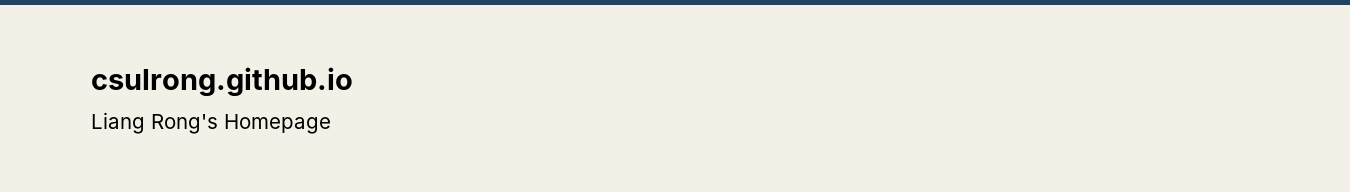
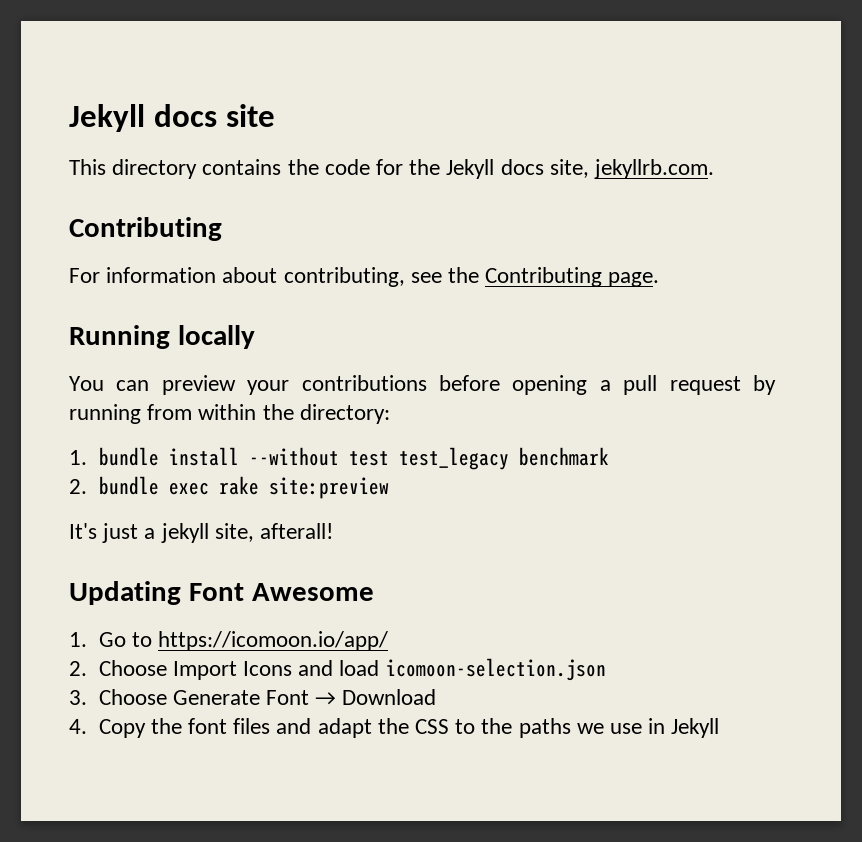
[91,67,353,97] [91,112,331,134] csulrong.github.io // Liang Rong's Homepage -> [69,104,275,132] [69,159,715,179] [69,217,222,241] [69,267,660,287] [69,325,255,349] [69,375,776,395] [69,404,390,424] [69,447,609,470] [69,476,389,499] [69,523,334,543] [69,581,374,605] [69,631,388,651] [69,658,606,681] [69,689,437,705] [69,718,720,738] Jekyll docs site // This directory contains the code for the Jekyll docs site, jekyllrb.com. // Contributing // For information about contributing, see the Contributing page. // Running locally // You can preview your contributions before opening a pull request by running from within the directory: // 1. bundle install --without test test_legacy benchmark // 2. bundle exec rake site:preview // It's just a jekyll site, afterall! // Updating Font Awesome // 1. Go to https://icomoon.io/app/ // 2. Choose Import Icons and load icomoon-selection.json // 3. Choose Generate Font → Download // 4. Copy the font files and adapt the CSS to the paths we use in Jekyll

